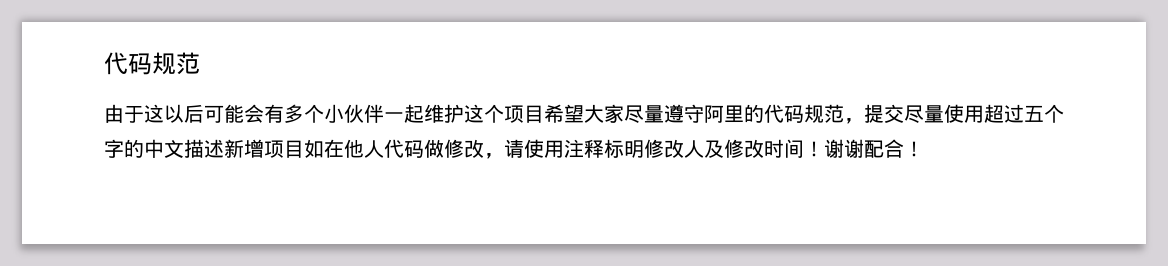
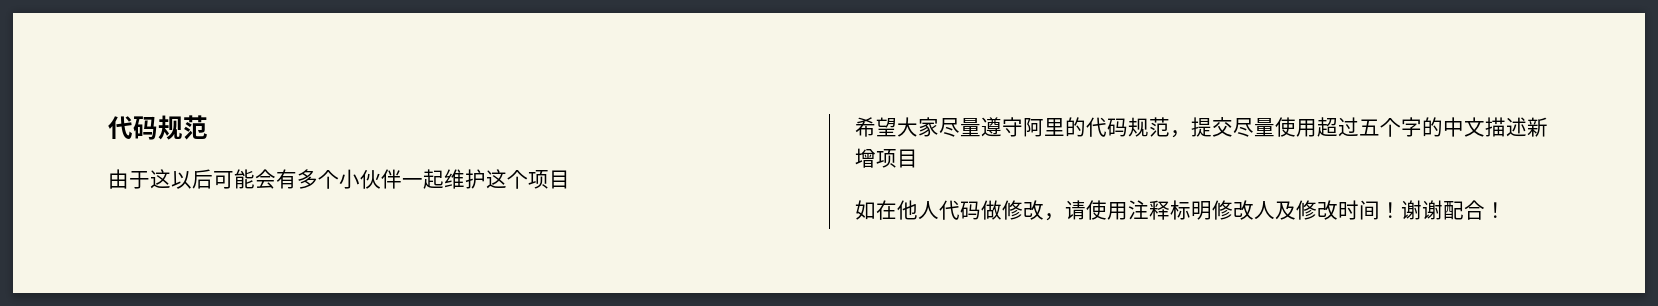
(544, 114) none -> (570, 179) //
(304, 149) none -> (918, 158) //

